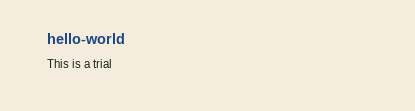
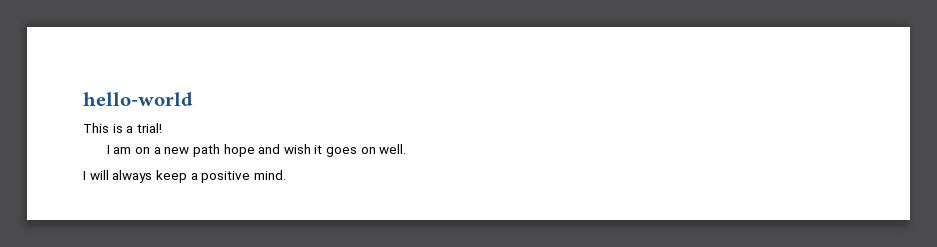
[93,59,113,68] trial -> [136,123,162,133] [106,144,407,157] [83,170,286,183] trial! // I am on a new path hope and wish it goes on well. // I will always keep a positive mind.

